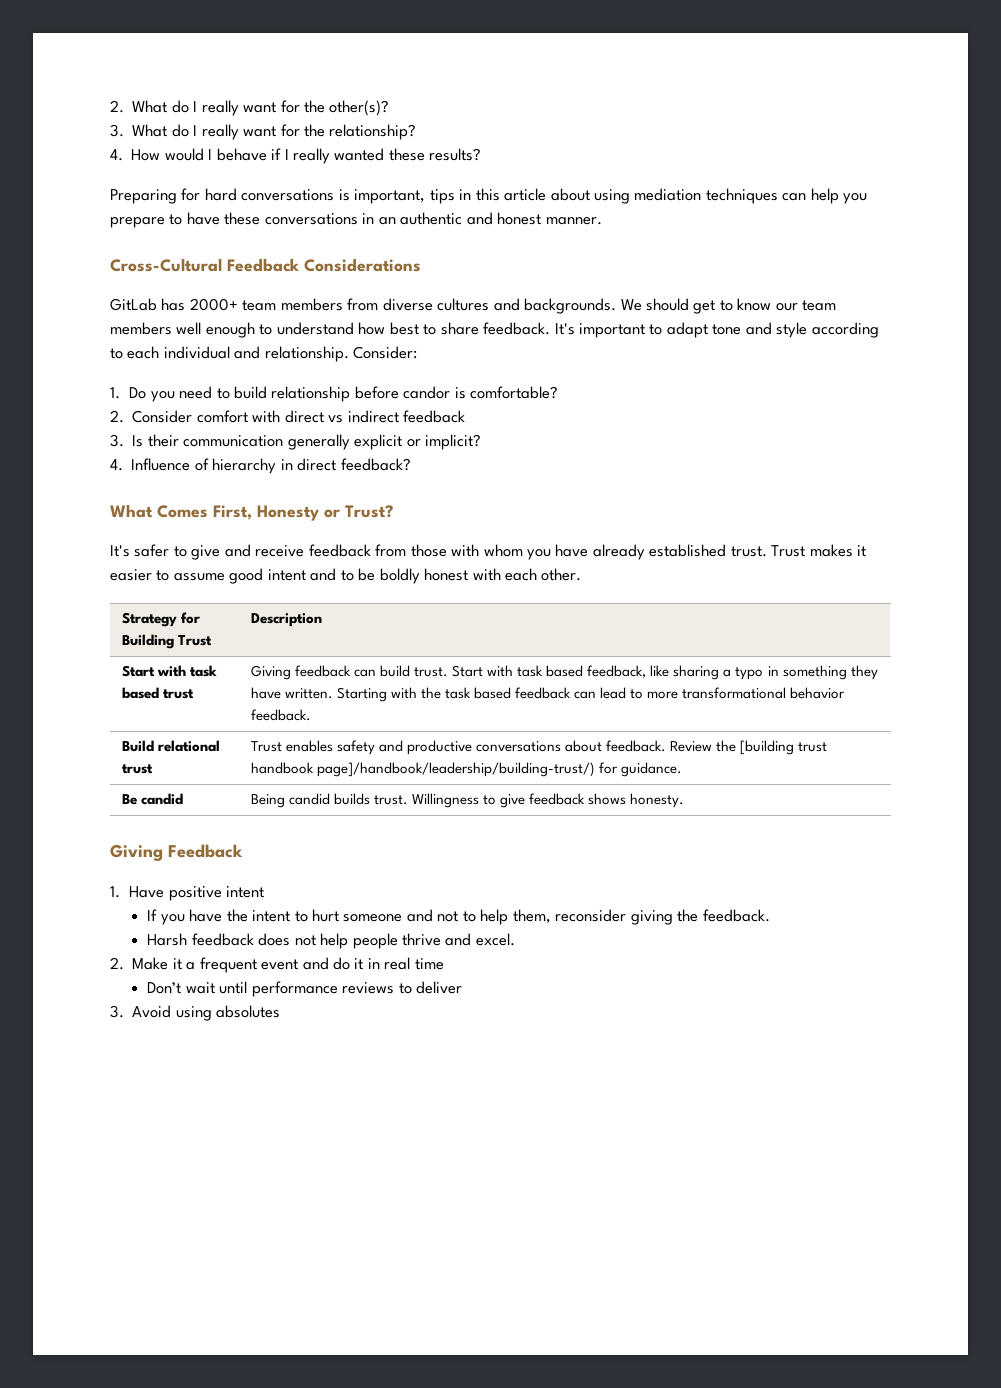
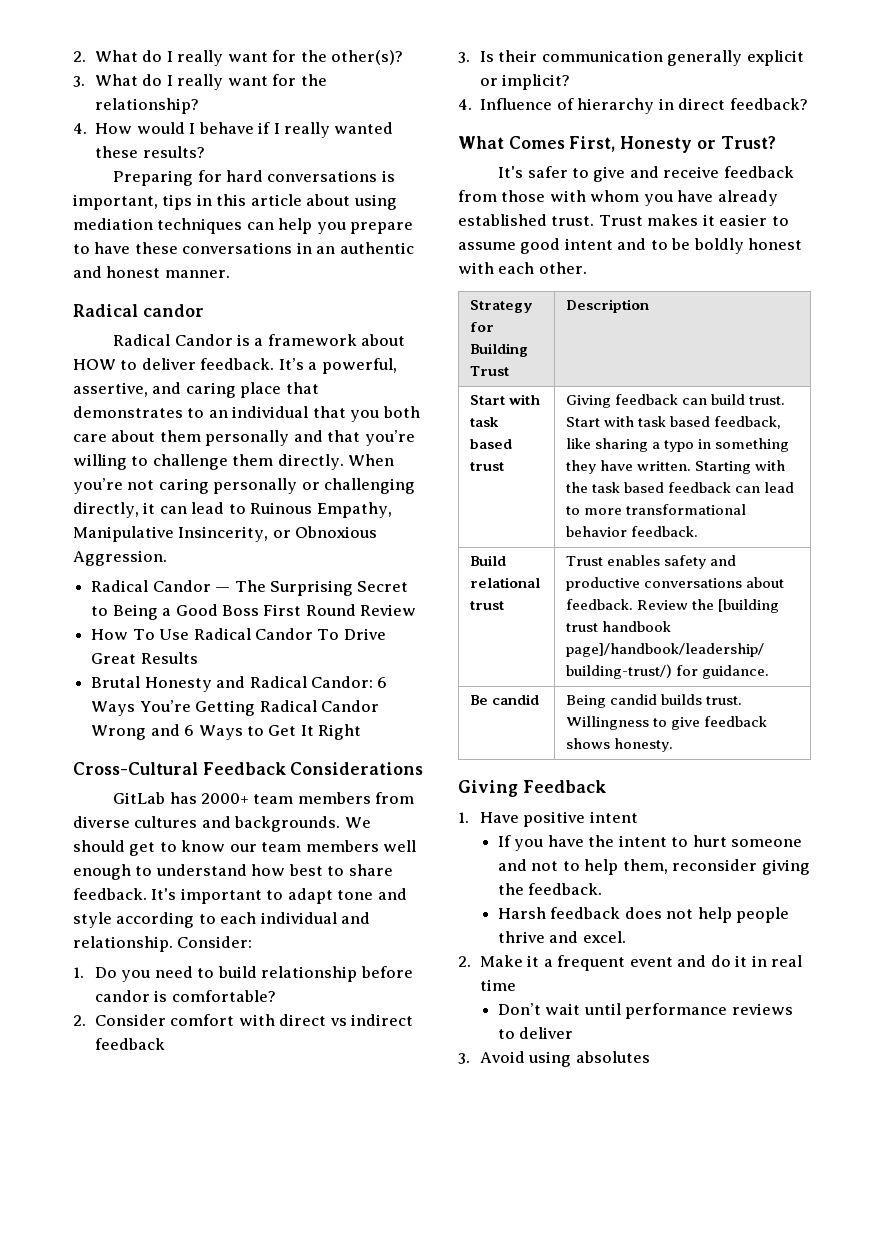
(602, 221) none -> [73,304,204,317] [113,334,406,346] [73,358,397,374] [73,382,319,398] [73,406,420,422] [73,430,415,446] [73,454,395,470] [73,478,416,494] [73,502,392,518] [73,526,378,542] [73,550,167,566] [91,580,409,596] [91,604,417,620] [91,628,386,640] [91,652,198,664] [91,676,388,692] [91,700,379,716] [91,724,362,740] // Radical candor // Radical Candor is a framework about HOW to deliver feedback. It’s a powerful, assertive, and caring place that demonstrates to an individual that you both care about them personally and that you’re willing to challenge them directly. When you’re not caring personally or challenging directly, it can lead to Ruinous Empathy, Manipulative Insincerity, or Obnoxious Aggression. // Radical Candor — The Surprising Secret to Being a Good Boss First Round Review // How To Use Radical Candor To Drive Great Results // Brutal Honesty and Radical Candor: 6 Ways You’re Getting Radical Candor Wrong and 6 Ways to Get It Right

